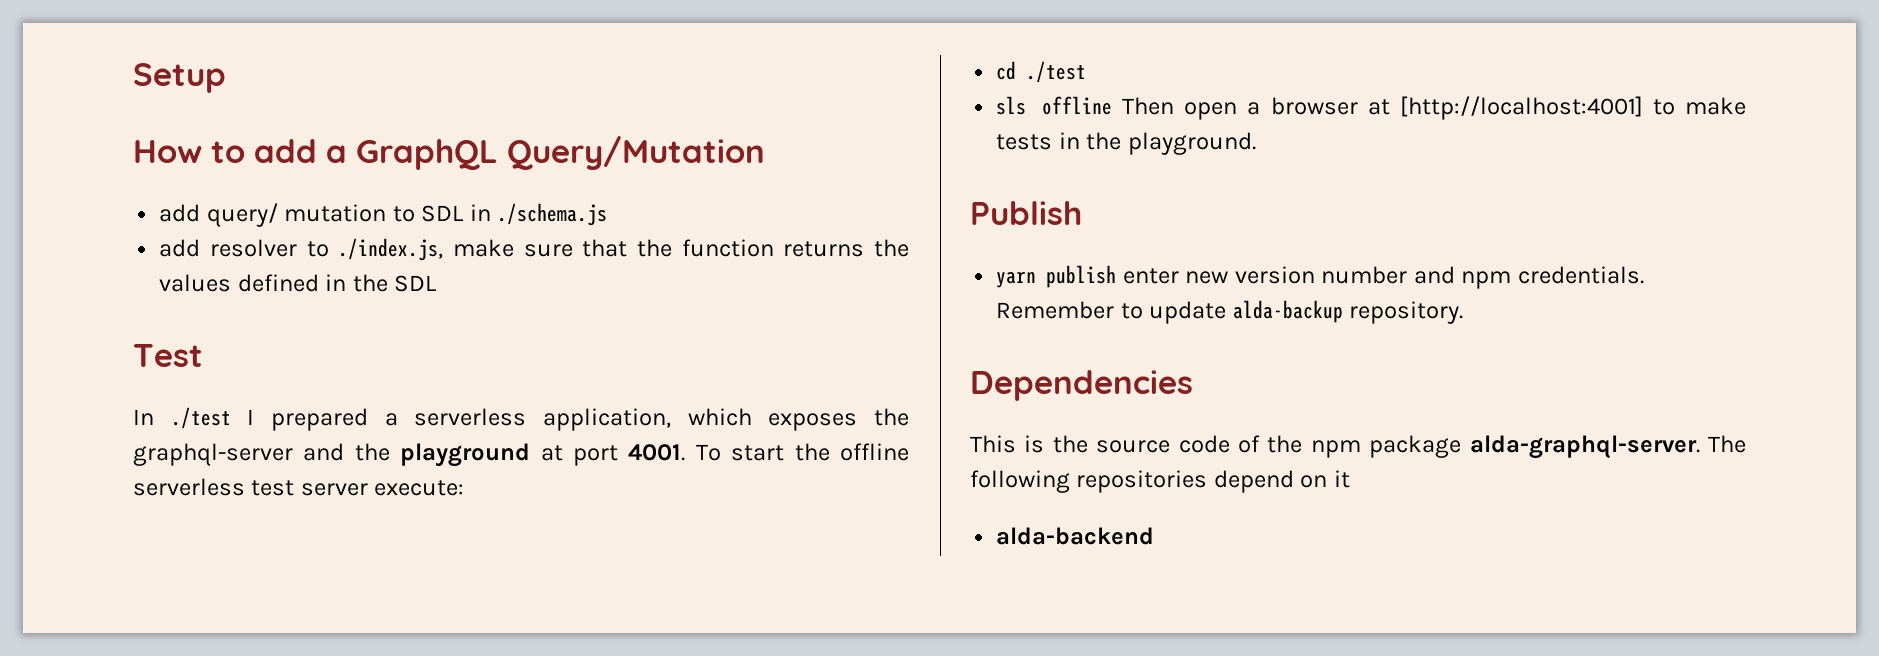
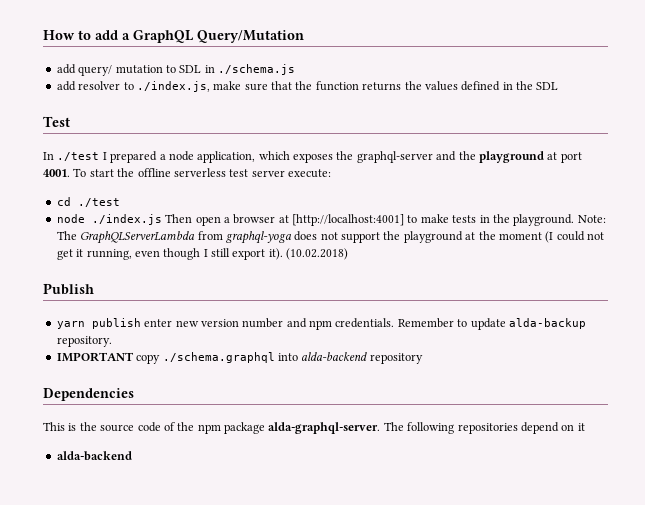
[133,63,226,93] Setup // -> (43, 35) none
[414,408,527,426] serverless -> [168,151,194,161] node
[996,96,1113,115] sls offline -> [56,214,162,225] node ./index.js
(1256, 143) none -> [577,215,606,223] [56,231,604,244] [56,248,349,260] Note: The GraphQLServerLambda from graphql-yoga does not support the playground at the moment (I could not get it running, even though I still export it). (10.02.2018)
(1464, 312) none -> [56,352,423,364] // IMPORTANT copy ./schema.graphql into alda-backend repository

